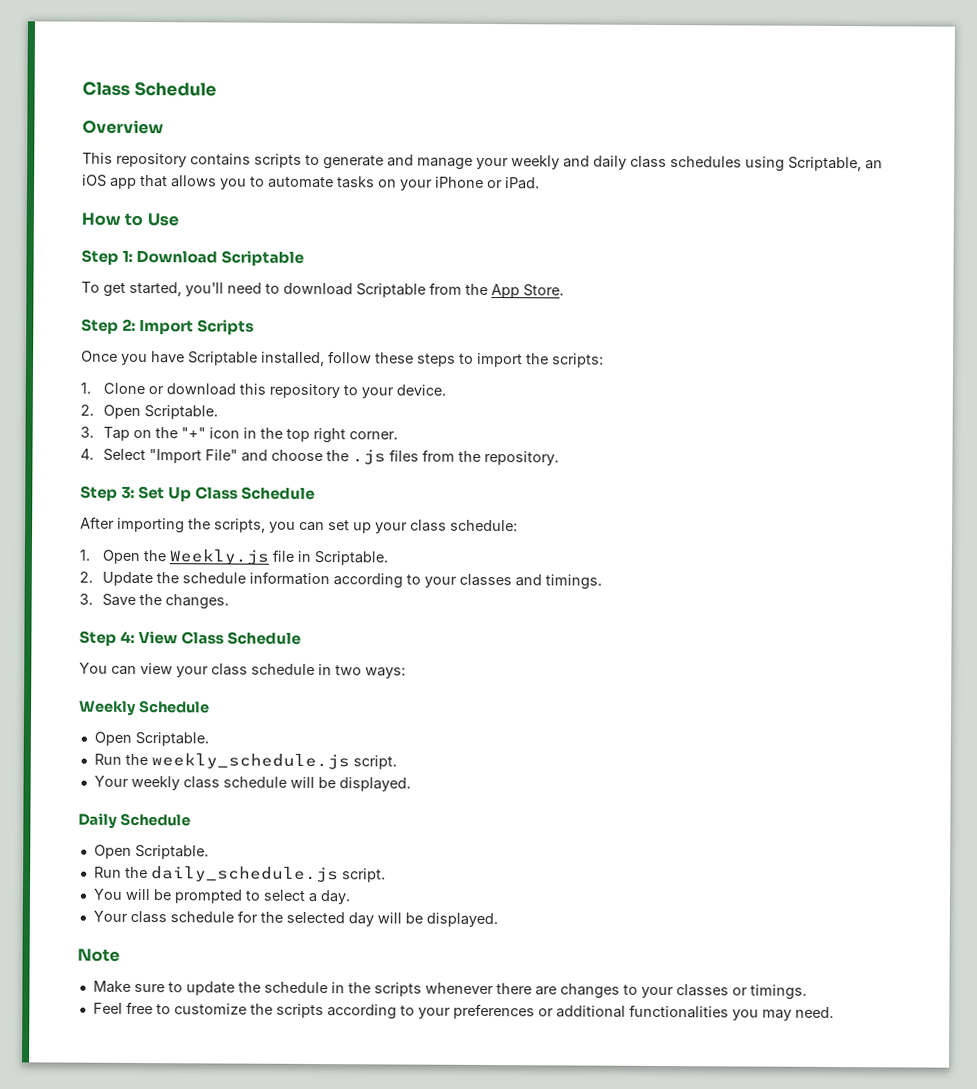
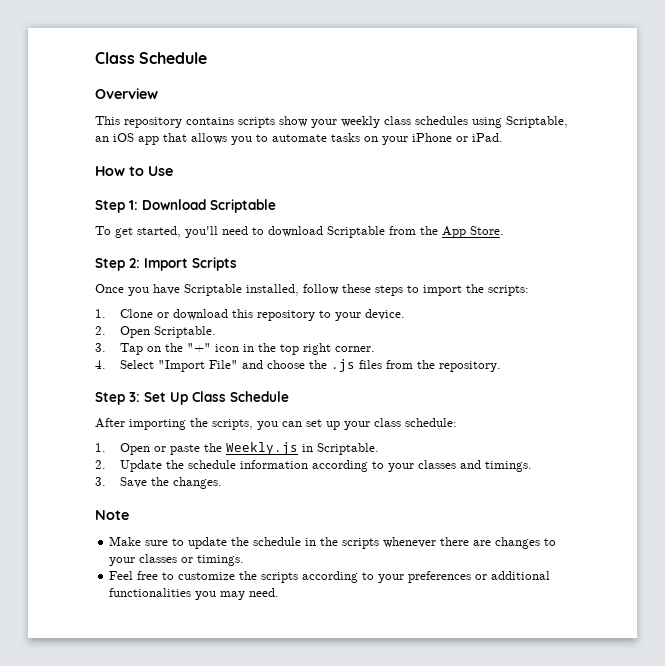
[305,154,627,170] to generate and manage your weekly and daily -> [279,116,380,128] show your weekly
(141, 556) none -> [153,444,200,455] or paste
[272,549,295,562] file -> (298, 448) none
[79,630,302,646] [79,662,406,679] [79,700,210,716] [93,731,209,747] [93,753,397,770] [93,775,411,792] [78,812,191,829] [93,844,209,860] [93,866,386,883] [92,888,351,905] [92,910,498,928] // Step 4: View Class Schedule // You can view your class schedule in two ways: // Weekly Schedule // Open Scriptable. // Run the weekly_schedule.js script. // Your weekly class schedule will be displayed. // Daily Schedule // Open Scriptable. // Run the daily_schedule.js script. // You will be prompted to select a day. // Your class schedule for the selected day will be displayed. -> (222, 483) none

